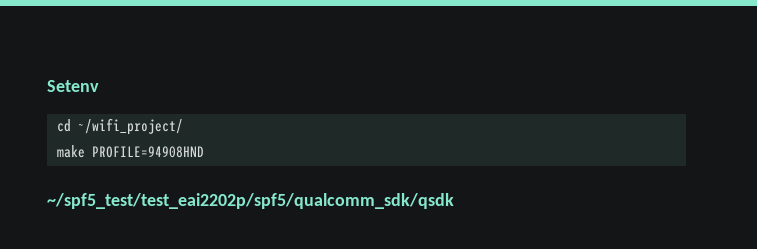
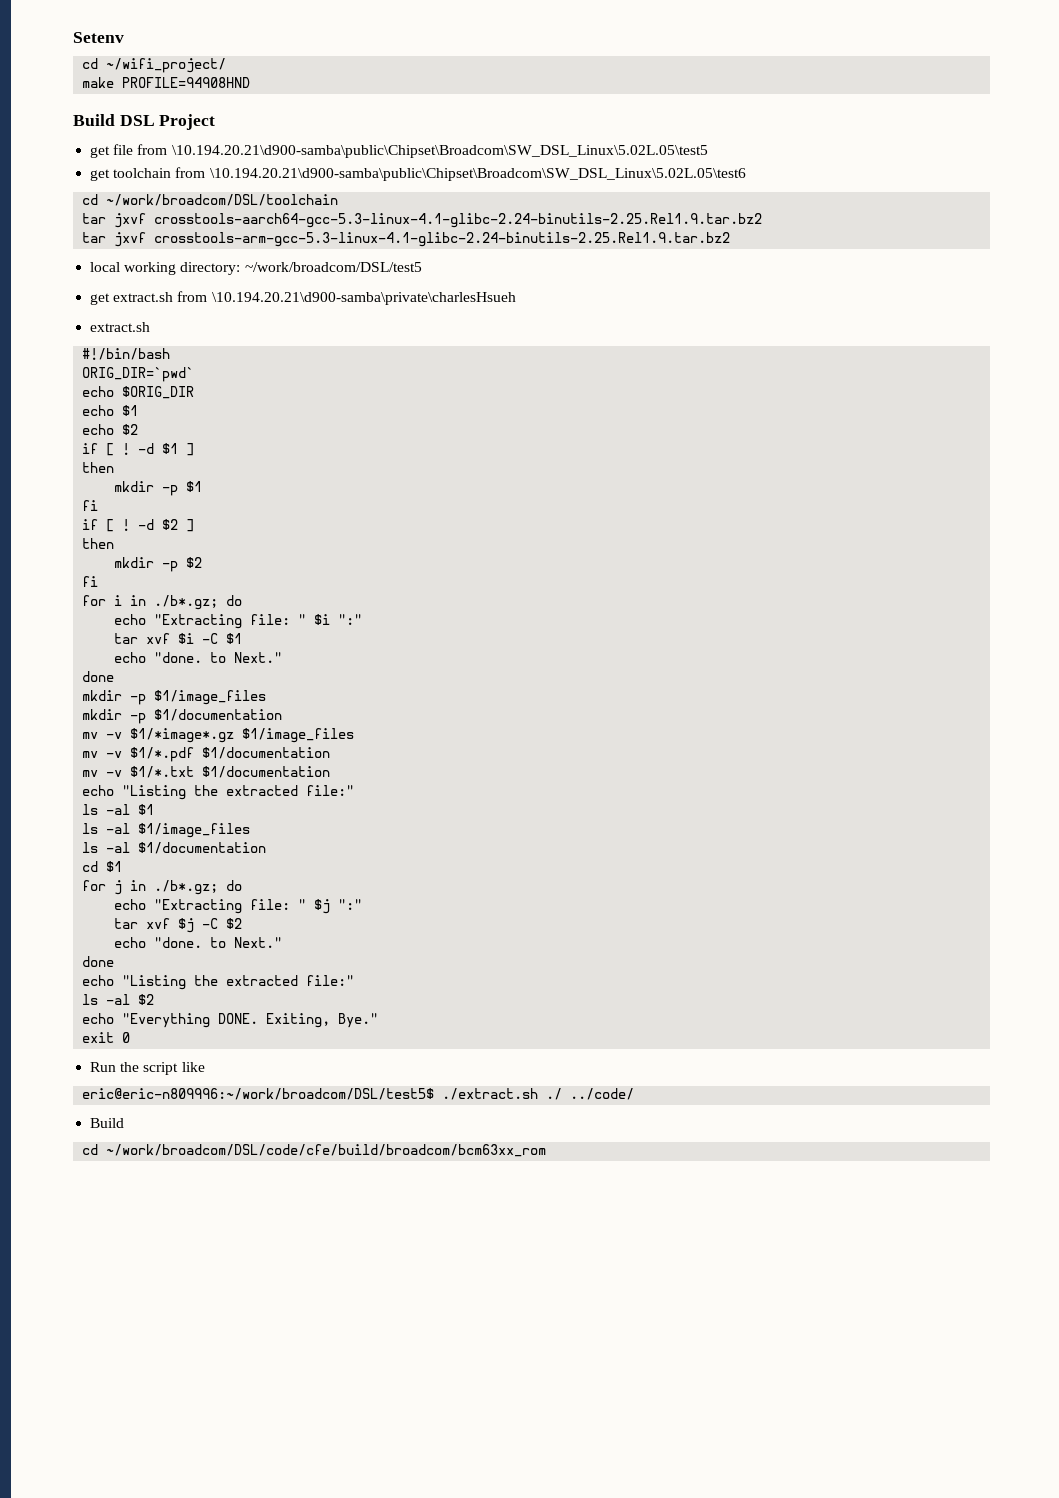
[47,193,454,209] ~/spf5_test/test_eai2202p/spf5/qualcomm_sdk/qsdk -> [73,114,216,130] [90,144,708,158] [90,167,746,181] [82,194,339,206] [82,213,763,228] [82,232,731,247] [90,262,422,275] [90,291,516,305] [90,322,151,332] [82,348,171,360] [82,367,195,382] [82,386,195,399] [82,405,139,416] [82,424,139,435] [82,443,195,456] [82,462,115,473] [114,481,203,496] [82,500,99,511] [82,519,195,532] [82,538,115,549] [114,557,203,572] [82,576,99,587] [82,595,243,610] [114,614,363,629] [114,633,243,644] [114,652,283,663] [82,671,115,682] [82,690,267,705] [82,709,283,724] [82,728,355,743] [82,747,331,762] [82,766,331,778] [82,785,355,800] [82,804,155,815] [82,823,251,838] [82,842,267,854] [82,861,123,872] [82,880,243,895] [114,899,363,914] [114,918,243,933] [114,937,283,948] [82,956,115,967] [82,975,355,990] [82,994,155,1005] [82,1013,379,1028] [82,1032,131,1043] [90,1062,205,1075] [82,1088,635,1100] [90,1118,125,1128] [82,1144,547,1157] Build DSL Project // get file from \10.194.20.21\d900-samba\public\Chipset\Broadcom\SW_DSL_Linux\5.02L.05\test5 // get toolchain from \10.194.20.21\d900-samba\public\Chipset\Broadcom\SW_DSL_Linux\5.02L.05\test6 // cd ~/work/broadcom/DSL/toolchain // tar jxvf crosstools-aarch64-gcc-5.3-linux-4.1-glibc-2.24-binutils-2.25.Rel1.9.tar.bz2 // tar jxvf crosstools-arm-gcc-5.3-linux-4.1-glibc-2.24-binutils-2.25.Rel1.9.tar.bz2 // local working directory: ~/work/broadcom/DSL/test5 // get extract.sh from \10.194.20.21\d900-samba\private\charlesHsueh // extract.sh // #!/bin/bash // ORIG_DIR=`pwd` // echo $ORIG_DIR // echo $1 // echo $2 // if [ ! -d $1 ] // then // mkdir -p $1 // fi // if [ ! -d $2 ] // then // mkdir -p $2 // fi // for i in ./b*.gz; do // echo "Extracting file: " $i ":" // tar xvf $i -C $1 // echo "done. to Next." // done // mkdir -p $1/image_files // mkdir -p $1/documentation // mv -v $1/*image*.gz $1/image_files // mv -v $1/*.pdf $1/documentation // mv -v $1/*.txt $1/documentation // echo "Listing the extracted file:" // ls -al $1 // ls -al $1/image_files // ls -al $1/documentation // cd $1 // for j in ./b*.gz; do // echo "Extracting file: " $j ":" // tar xvf $j -C $2 // echo "done. to Next." // done // echo "Listing the extracted file:" // ls -al $2 // echo "Everything DONE. Exiting, Bye." // exit 0 // Run the script like // eric@eric-n809996:~/work/broadcom/DSL/test5$ ./extract.sh ./ ../code/ // Build // cd ~/work/broadcom/DSL/code/cfe/build/broadcom/bcm63xx_rom

